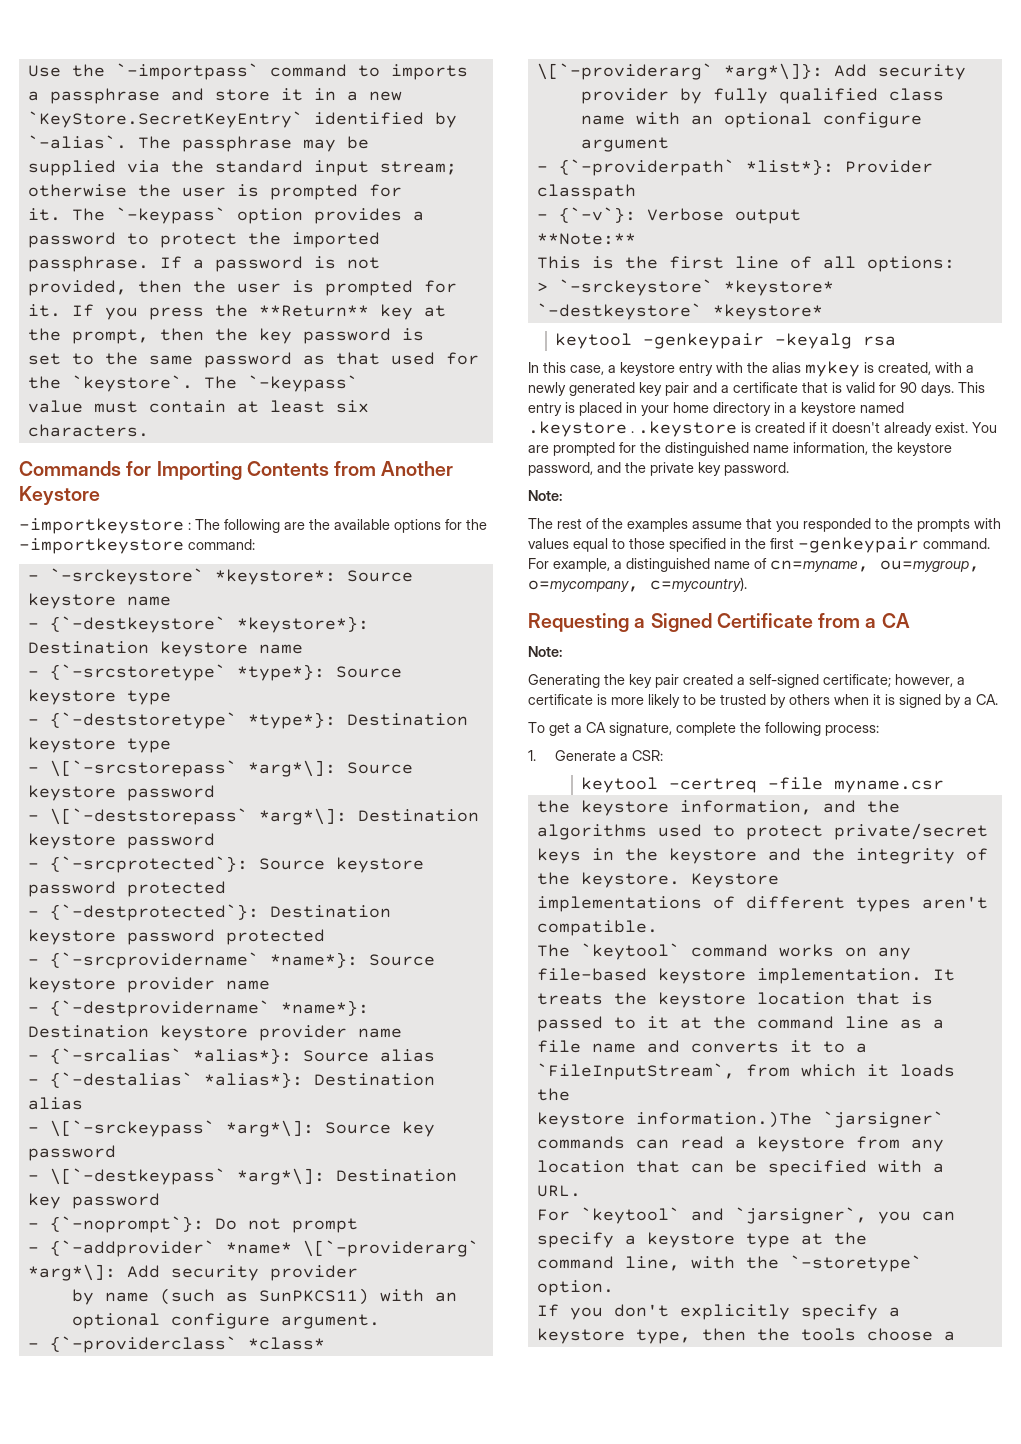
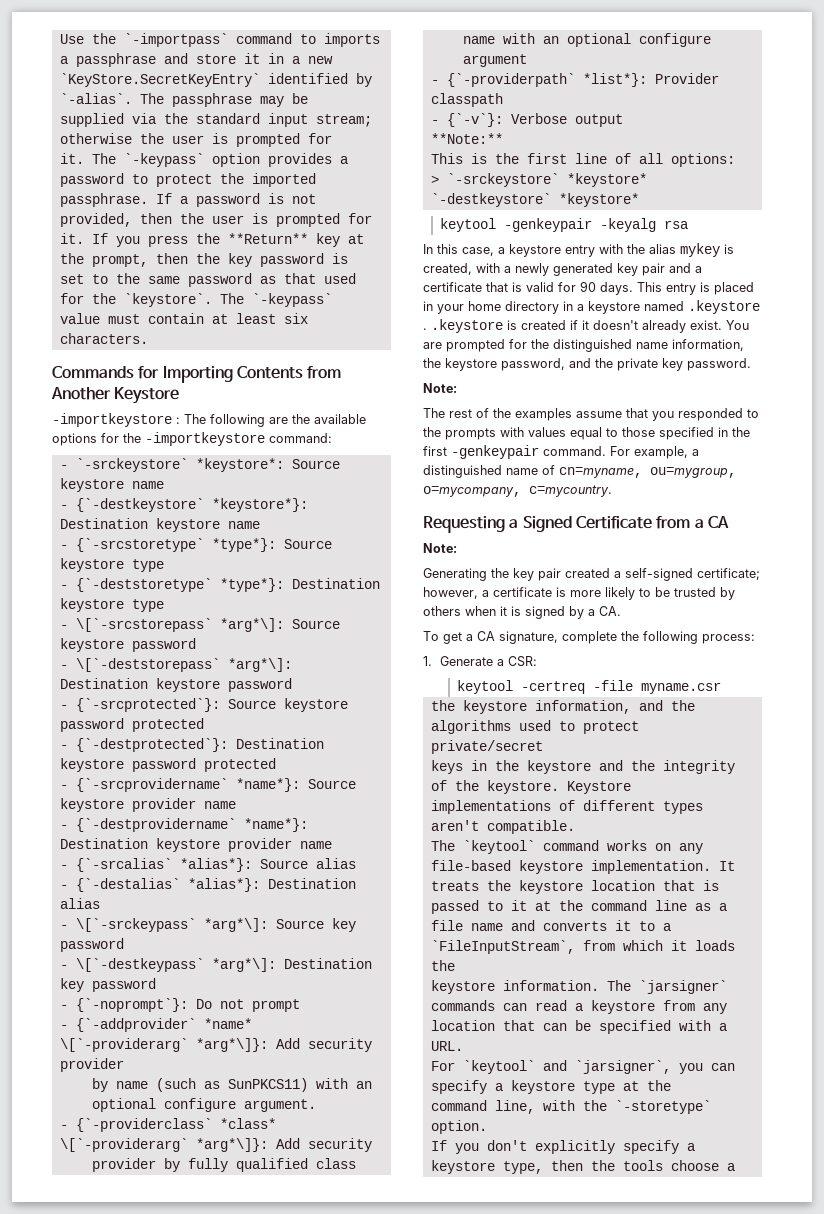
[27,1264,116,1281] *arg*\]: -> [195,1038,268,1052] *arg*\]}:
[650,577,747,592] c=mycountry). -> [529,485,612,497] c=mycountry.
[635,1111,812,1128] information.)The -> [502,980,631,991] information. The

